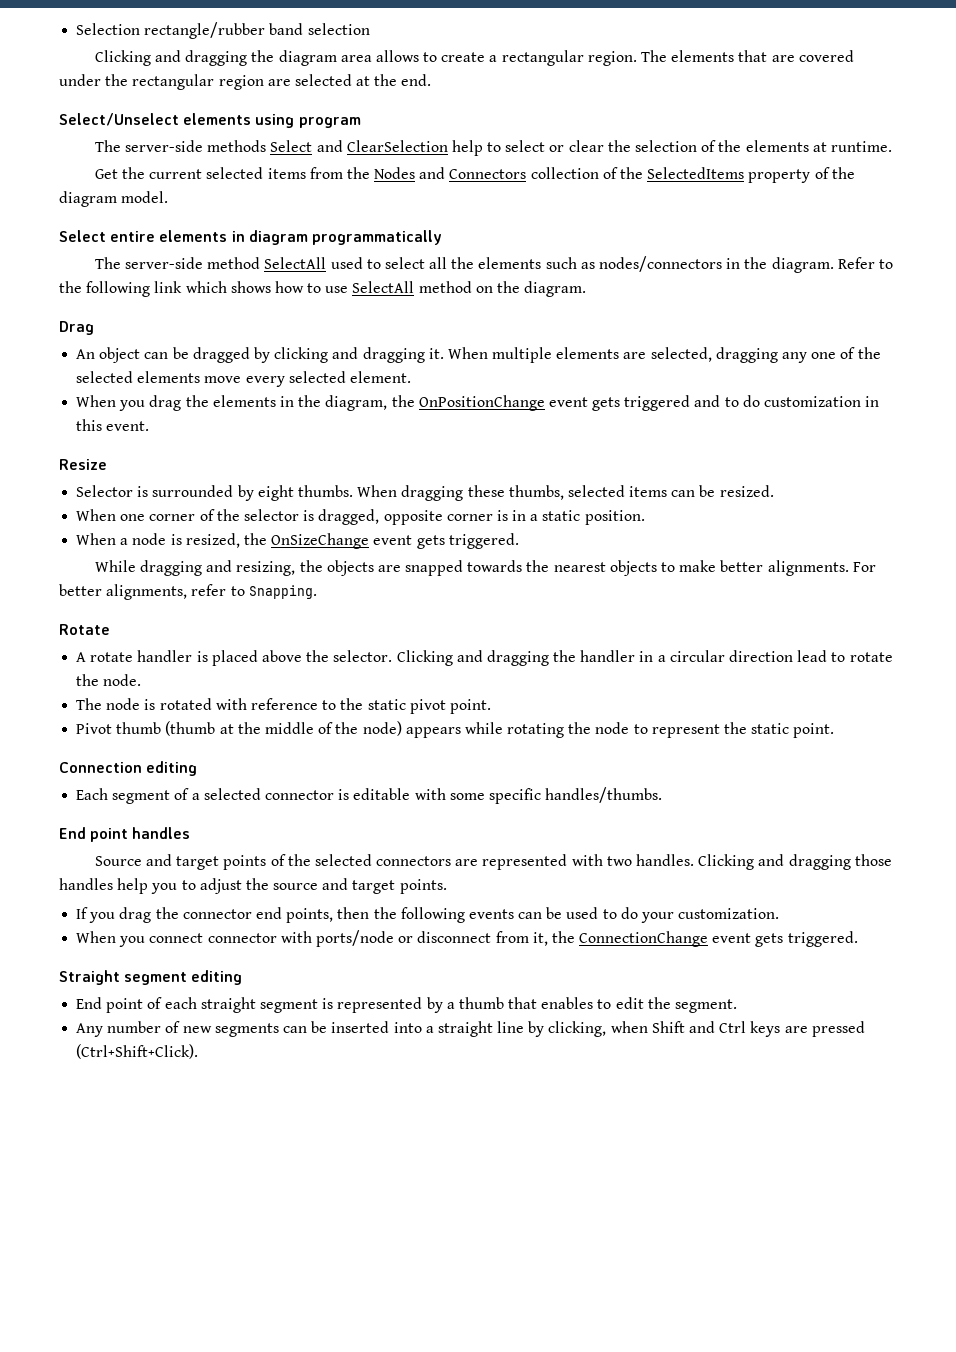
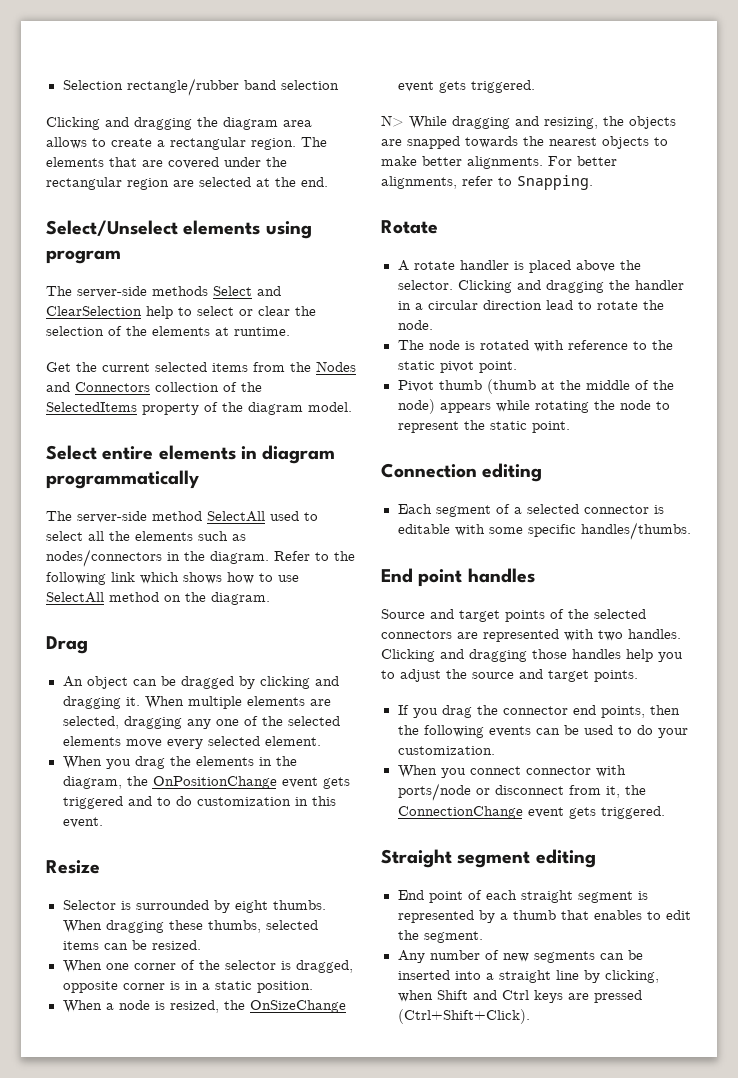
(519, 541) none -> [381,115,404,127] N>

